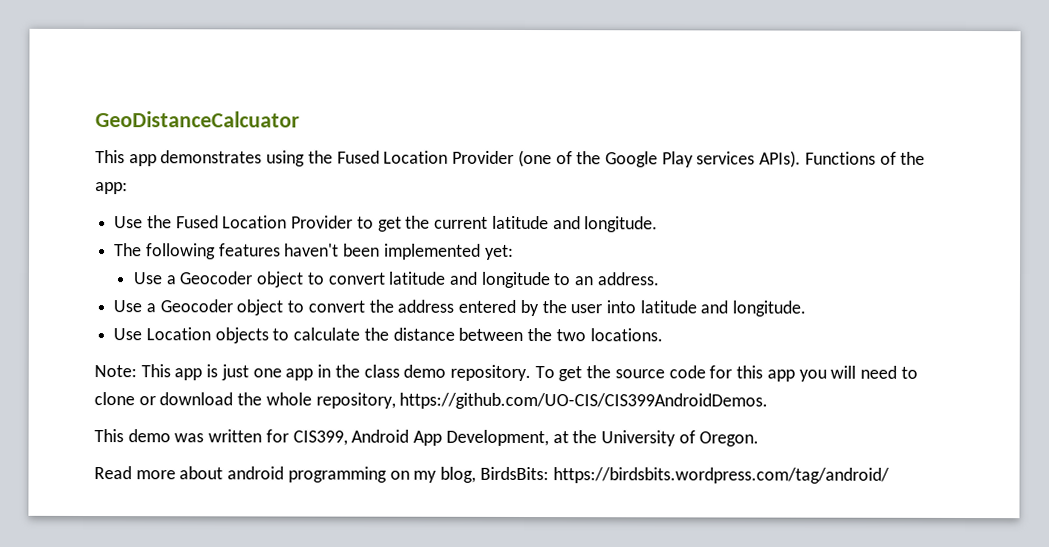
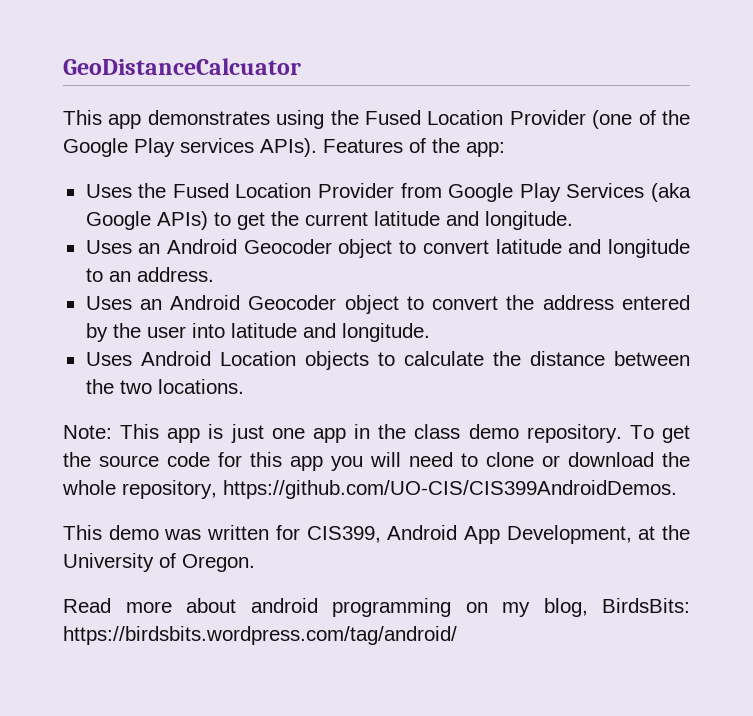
[804,151,876,165] Functions -> [323,139,403,153] Features
[114,215,354,229] Use the Fused Location Provider -> [85,183,691,202] [85,211,208,230] Uses the Fused Location Provider from Google Play Services (aka Google APIs)
[114,243,514,260] [132,272,176,285] The following features haven't been implemented yet: // Use a -> [85,239,237,254] Uses an Android
[113,300,156,313] Use a -> [85,295,241,310] Uses an Android
[113,328,143,341] Use -> [85,351,211,366] Uses Android

